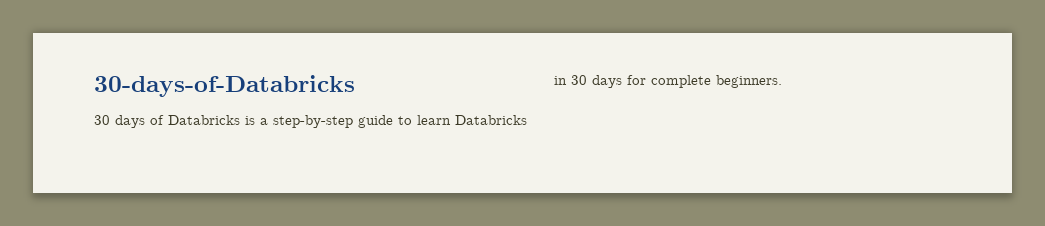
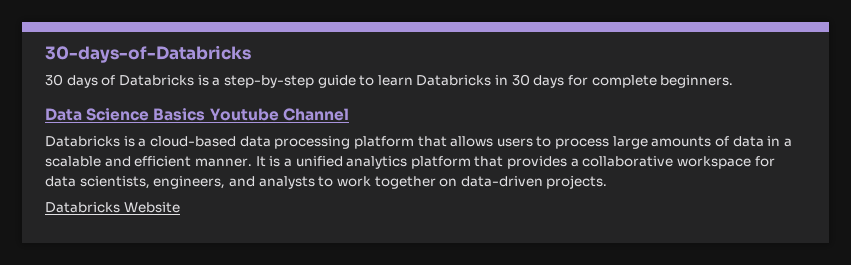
(782, 81) none -> [45,108,349,121] [45,136,792,149] [45,156,775,169] [45,175,608,189] [45,202,180,213] // Data Science Basics Youtube Channel // Databricks is a cloud-based data processing platform that allows users to process large amounts of data in a scalable and efficient manner. It is a unified analytics platform that provides a collaborative workspace for data scientists, engineers, and analysts to work together on data-driven projects. // Databricks Website

